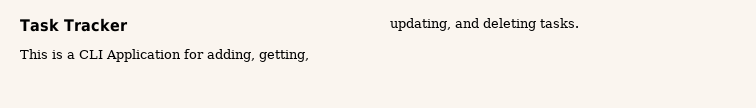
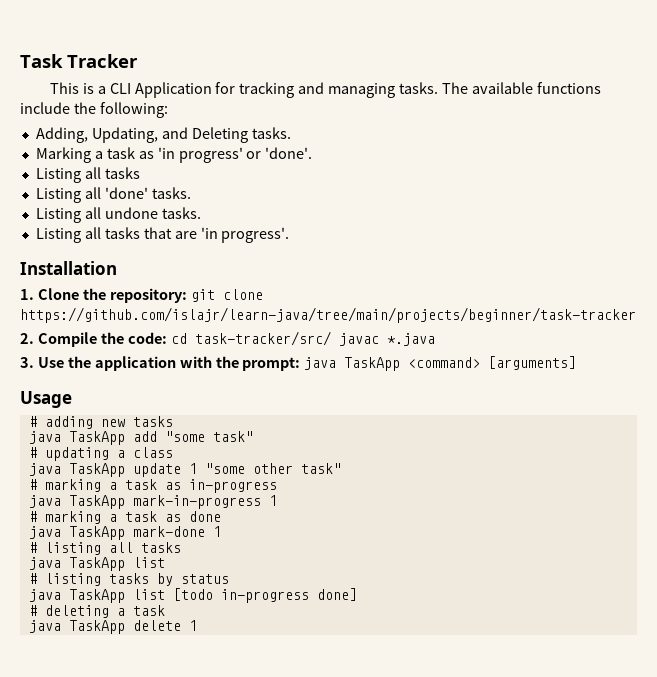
[207,49,309,62] [390,18,579,31] adding, getting, updating, and deleting tasks. -> [239,82,601,98] [20,102,168,118] [35,127,291,143] [35,147,313,163] [35,167,140,183] [35,187,191,203] [35,207,201,223] [35,227,290,243] [20,261,117,275] [20,288,263,303] [20,307,636,323] [20,331,435,347] [20,356,577,371] [20,391,72,408] [28,416,173,429] [28,431,253,445] [28,447,173,461] [28,463,341,477] [28,479,277,493] [28,495,277,509] [28,511,221,524] [28,526,221,540] [28,542,181,555] [28,557,165,571] [28,573,229,586] [28,588,357,603] [28,605,165,618] [28,620,197,634] tracking and managing tasks. The available functions include the following: // Adding, Updating, and Deleting tasks. // Marking a task as 'in progress' or 'done'. // Listing all tasks // Listing all 'done' tasks. // Listing all undone tasks. // Listing all tasks that are 'in progress'. // Installation // 1. Clone the repository: git clone https://github.com/islajr/learn-java/tree/main/projects/beginner/task-tracker // 2. Compile the code: cd task-tracker/src/ javac *.java // 3. Use the application with the prompt: java TaskApp <command> [arguments] // Usage // # adding new tasks // java TaskApp add "some task" // # updating a class // java TaskApp update 1 "some other task" // # marking a task as in-progress // java TaskApp mark-in-progress 1 // # marking a task as done // java TaskApp mark-done 1 // # listing all tasks // java TaskApp list // # listing tasks by status // java TaskApp list [todo in-progress done] // # deleting a task // java TaskApp delete 1

